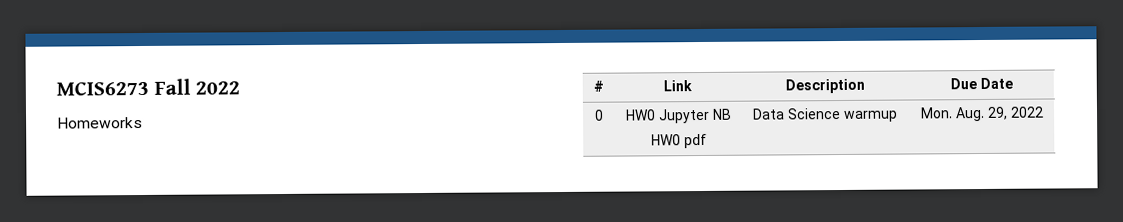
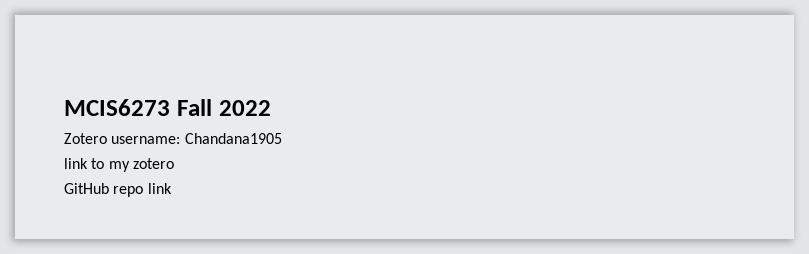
[57,117,143,129] [593,80,604,92] [663,80,692,92] [784,78,865,94] [949,77,1013,90] [594,109,604,121] [624,108,732,124] [650,133,707,149] [752,108,898,122] [919,106,1044,122] Homeworks // # | Link | Description | Due Date // 0 | HW0 Jupyter NB // HW0 pdf | Data Science warmup | Mon. Aug. 29, 2022 -> [64,133,282,144] [64,158,174,172] [64,183,172,197] Zotero username: Chandana1905 // link to my zotero // GitHub repo link

